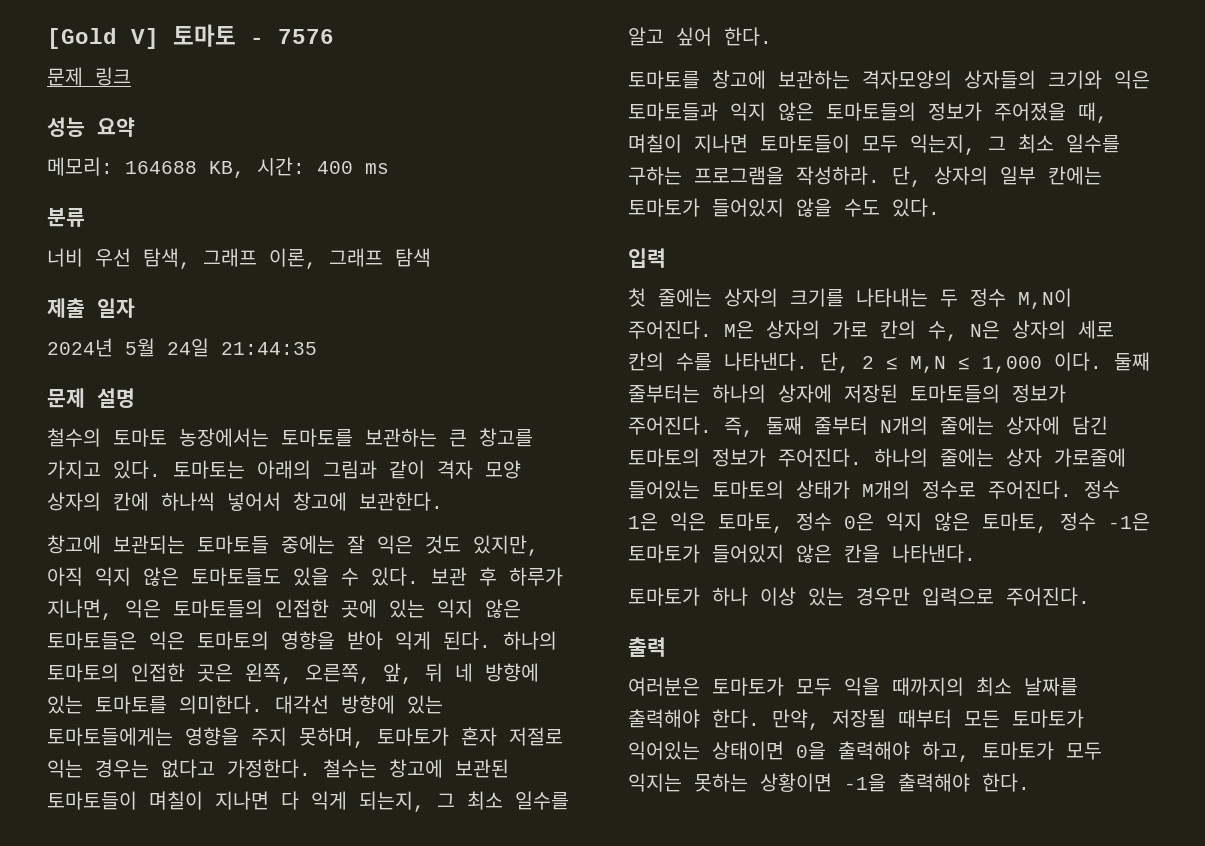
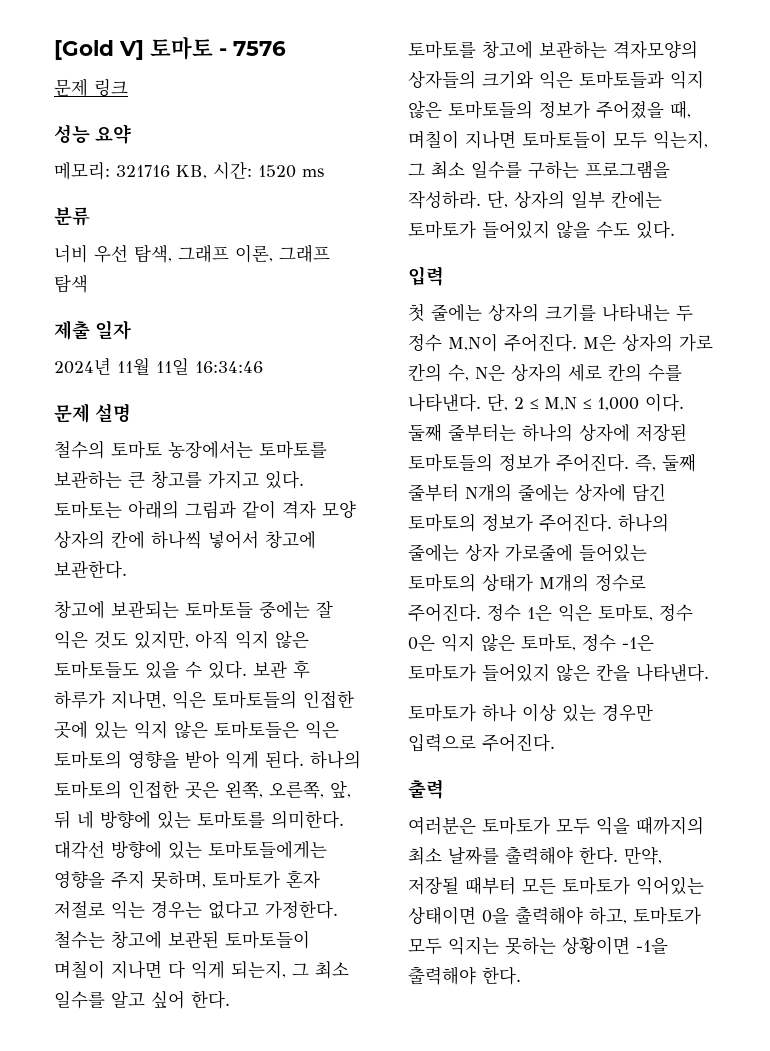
[125,161,197,174] 164688 -> [116,165,170,177] 321716
[317,161,353,174] 400 -> [258,165,296,178] 1520
[125,338,317,357] 5월 24일 21:44:35 -> [117,358,263,375] 11월 11일 16:34:46

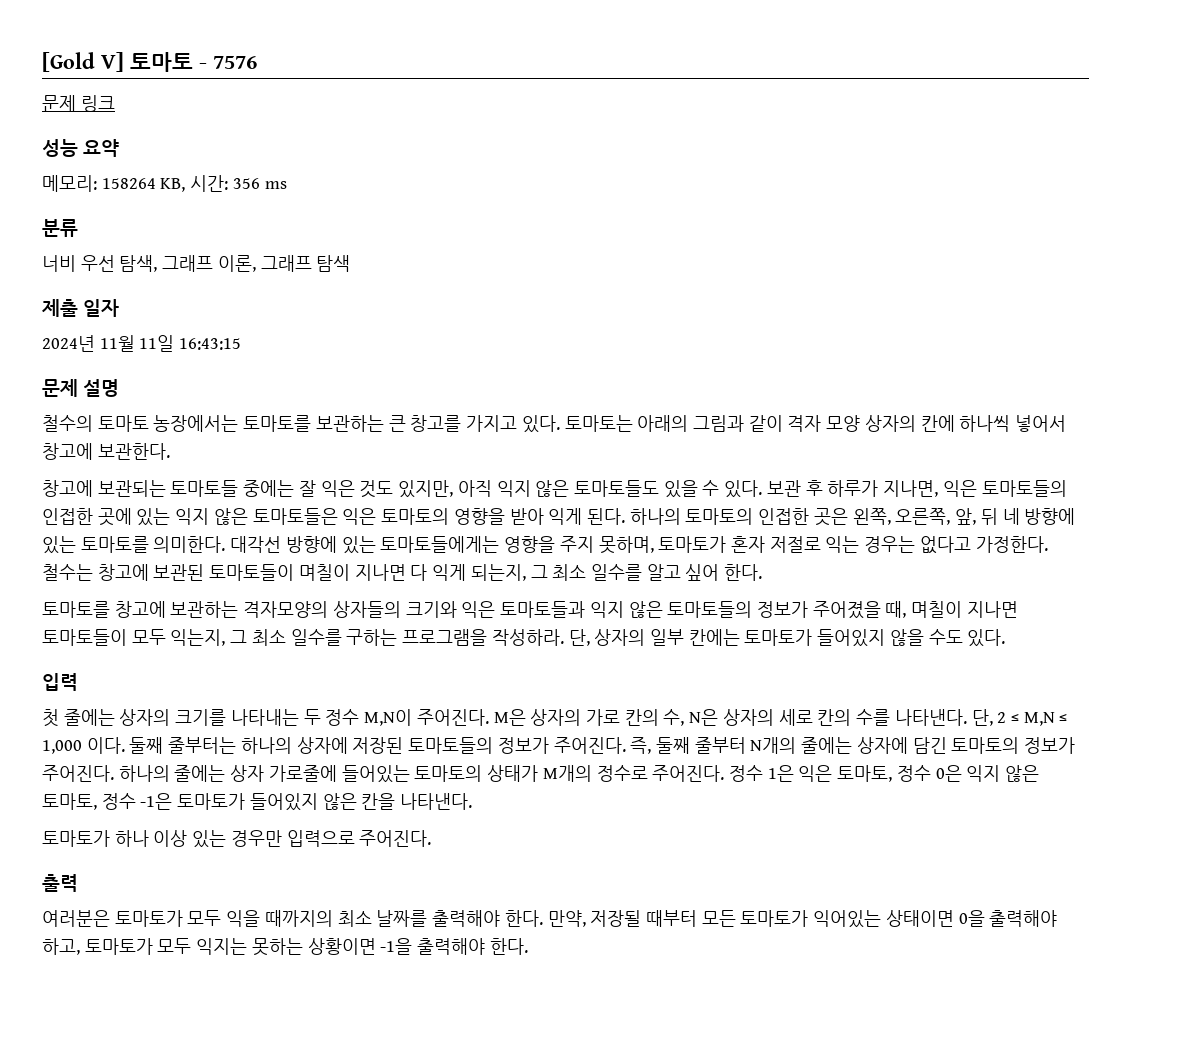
[116,165,170,177] 321716 -> [101,178,156,189] 158264
[258,165,296,178] 1520 -> [232,178,260,189] 356
[195,361,263,373] 16:34:46 -> [179,338,242,350] 16:43:15

